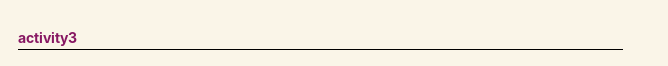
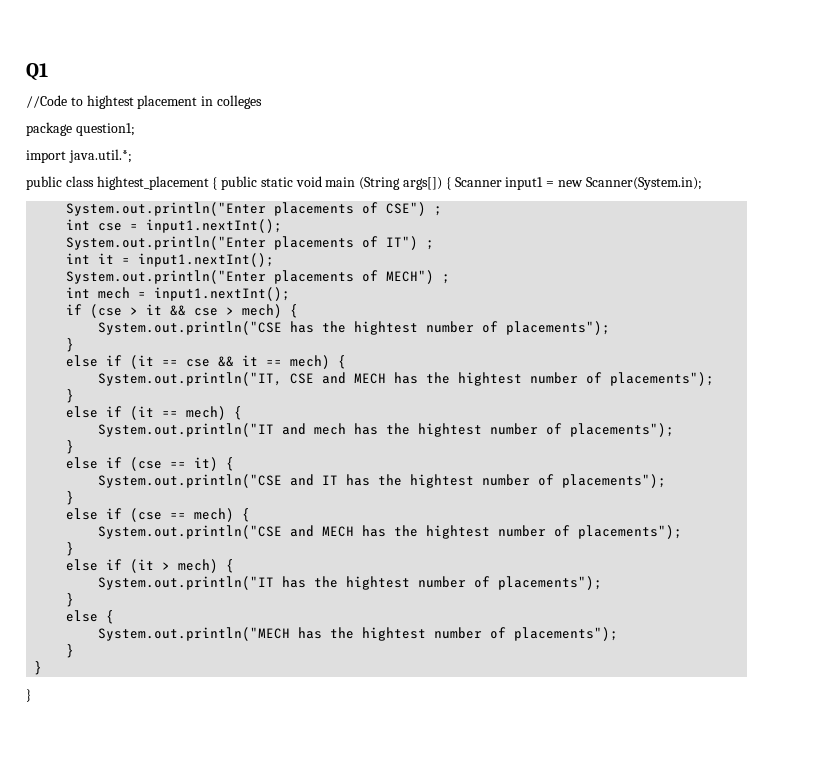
[18,31,77,46] activity3 -> [26,63,48,81] [26,95,262,109] [26,122,135,136] [26,149,132,163] [26,176,702,190] [66,202,443,216] [66,219,283,233] [66,236,435,250] [66,253,275,267] [66,270,451,284] [66,287,291,301] [66,304,299,318] [98,321,611,335] [66,338,75,352] [66,355,347,369] [98,372,715,386] [66,389,75,403] [66,406,243,420] [98,423,675,437] [66,440,75,454] [66,457,235,471] [98,474,667,488] [66,491,75,505] [66,508,251,522] [98,525,683,539] [66,542,75,556] [66,559,235,573] [98,576,603,590] [66,593,75,607] [66,610,115,624] [98,627,619,641] [66,644,75,658] [34,661,43,675] [26,689,31,702] Q1 // //Code to hightest placement in colleges // package question1; // import java.util.*; // public class hightest_placement { public static void main (String args[]) { Scanner input1 = new Scanner(System.in); // System.out.println("Enter placements of CSE") ; // int cse = input1.nextInt(); // System.out.println("Enter placements of IT") ; // int it = input1.nextInt(); // System.out.println("Enter placements of MECH") ; // int mech = input1.nextInt(); // if (cse > it && cse > mech) { // System.out.println("CSE has the hightest number of placements"); // } // else if (it == cse && it == mech) { // System.out.println("IT, CSE and MECH has the hightest number of placements"); // } // else if (it == mech) { // System.out.println("IT and mech has the hightest number of placements"); // } // else if (cse == it) { // System.out.println("CSE and IT has the hightest number of placements"); // } // else if (cse == mech) { // System.out.println("CSE and MECH has the hightest number of placements"); // } // else if (it > mech) { // System.out.println("IT has the hightest number of placements"); // } // else { // System.out.println("MECH has the hightest number of placements"); // } // } // }

